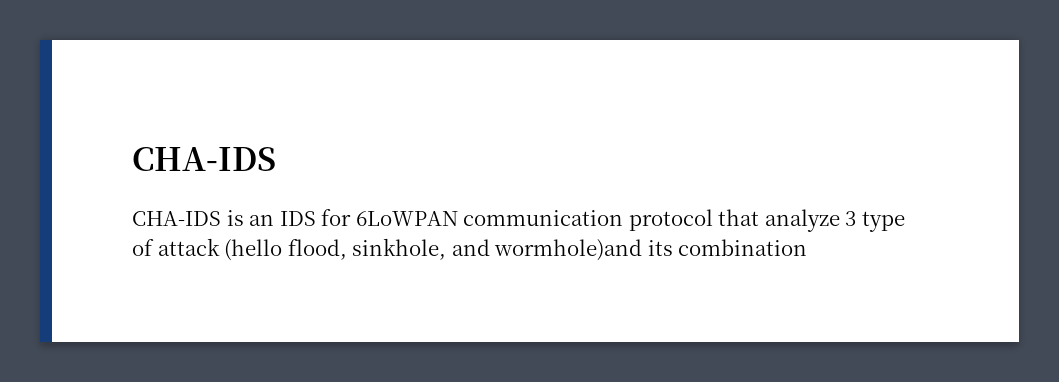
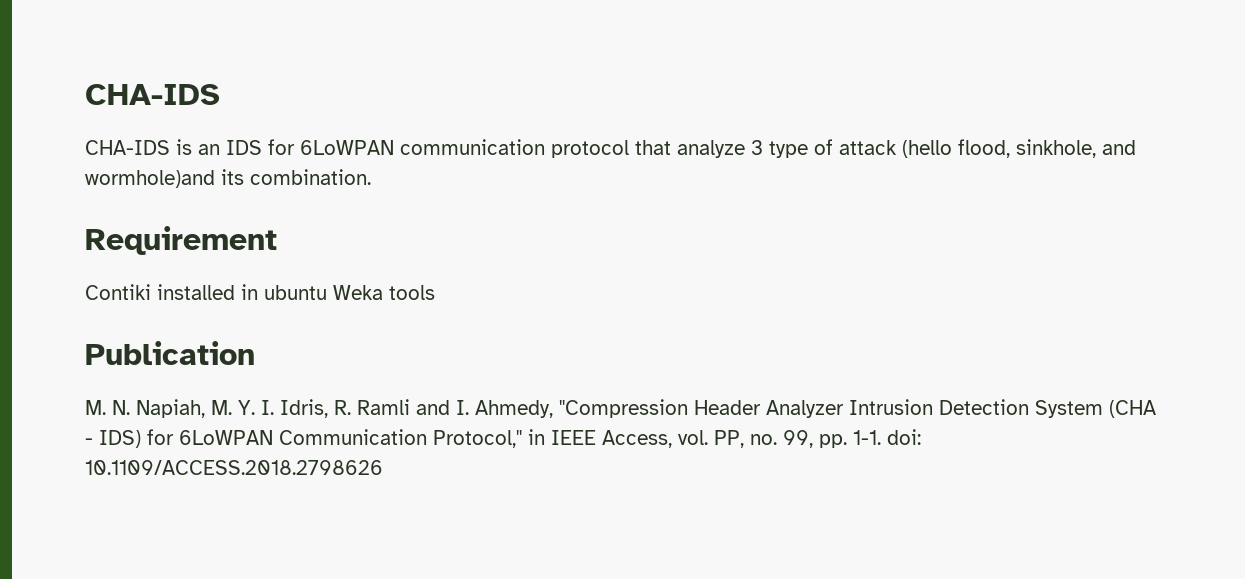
[678,239,808,256] combination -> [250,169,371,185] [85,226,277,255] [85,284,435,300] [85,341,255,365] [85,399,1156,418] [85,429,921,448] [85,460,383,475] combination. // Requirement // Contiki installed in ubuntu Weka tools // Publication // M. N. Napiah, M. Y. I. Idris, R. Ramli and I. Ahmedy, "Compression Header Analyzer Intrusion Detection System (CHA - IDS) for 6LoWPAN Communication Protocol," in IEEE Access, vol. PP, no. 99, pp. 1-1. doi: 10.1109/ACCESS.2018.2798626

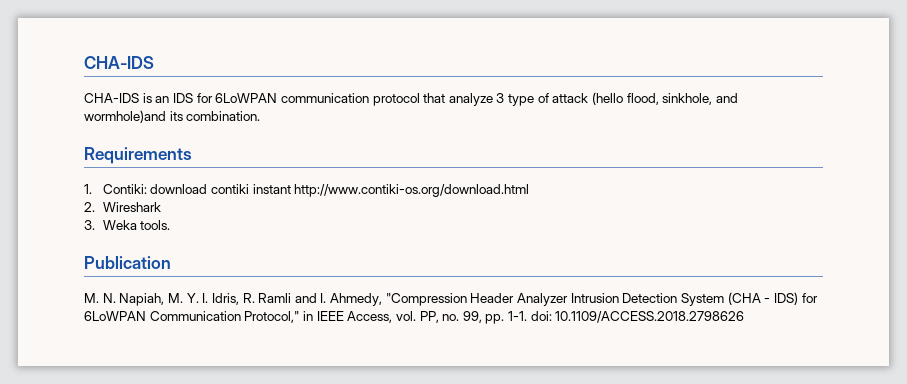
[85,226,277,255] [85,284,435,300] Requirement // Contiki installed in ubuntu Weka tools -> [84,147,192,164] [84,184,530,197] [84,202,161,212] [84,220,171,230] Requirements // 1. Contiki: download contiki instant http://www.contiki-os.org/download.html // 2. Wireshark // 3. Weka tools.

